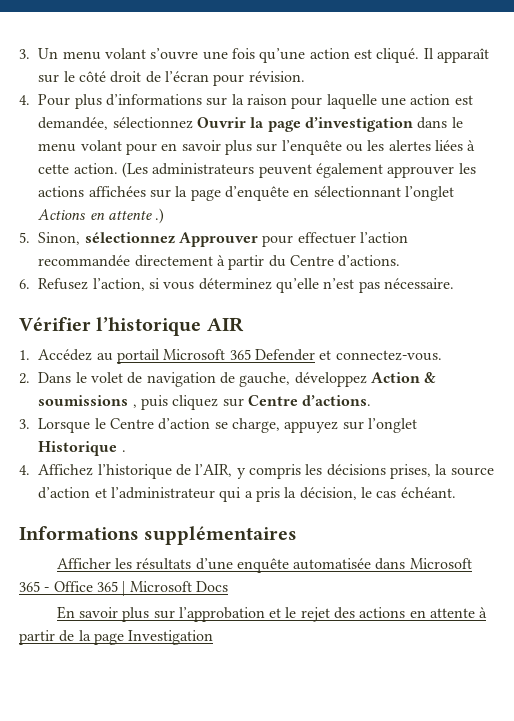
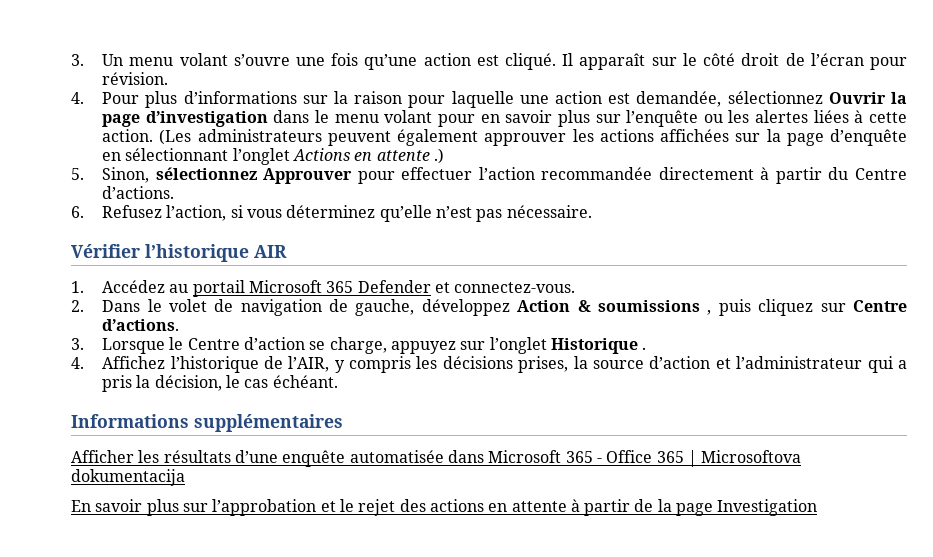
[129,581,228,592] Microsoft Docs -> [701,450,802,463] [71,469,185,486] Microsoftova dokumentacija

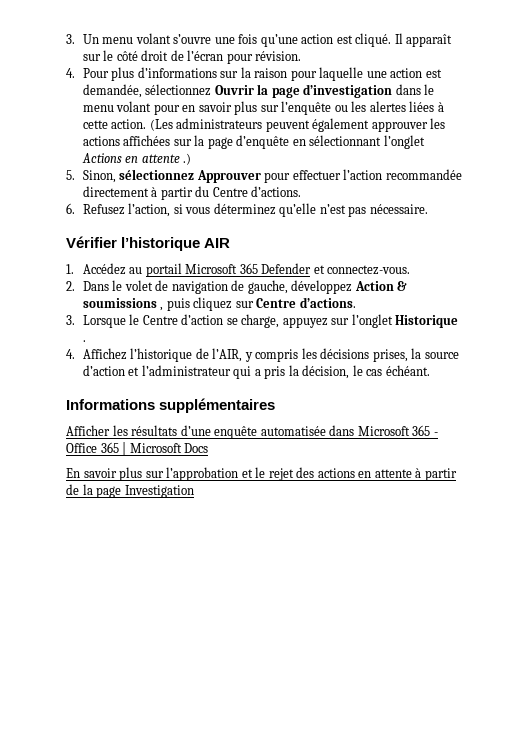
[701,450,802,463] [71,469,185,486] Microsoftova dokumentacija -> [129,443,209,453] Microsoft Docs

